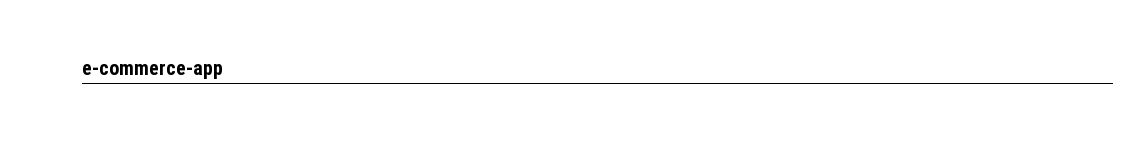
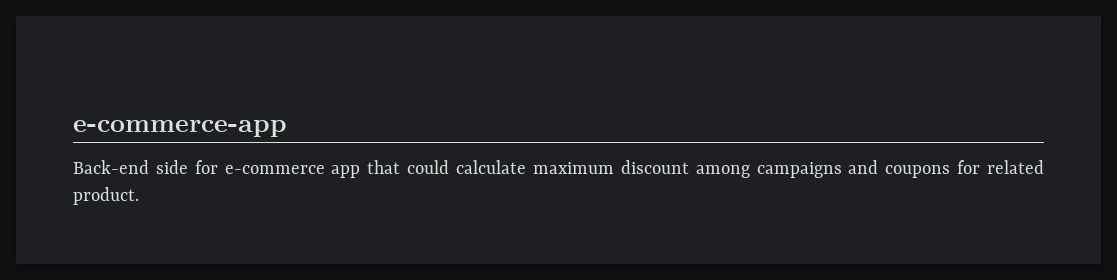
(223, 71) none -> [73,160,1044,178] [73,187,139,205] // Back-end side for e-commerce app that could calculate maximum discount among campaigns and coupons for related product.

